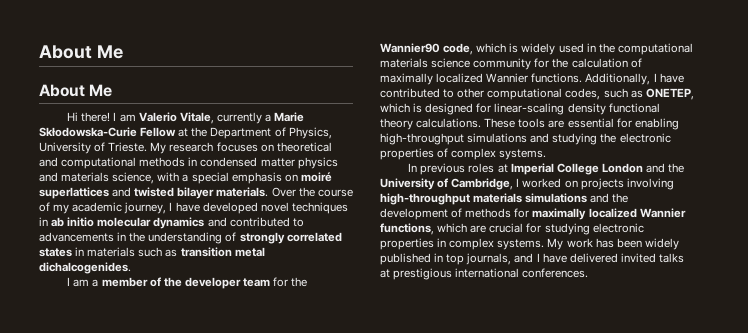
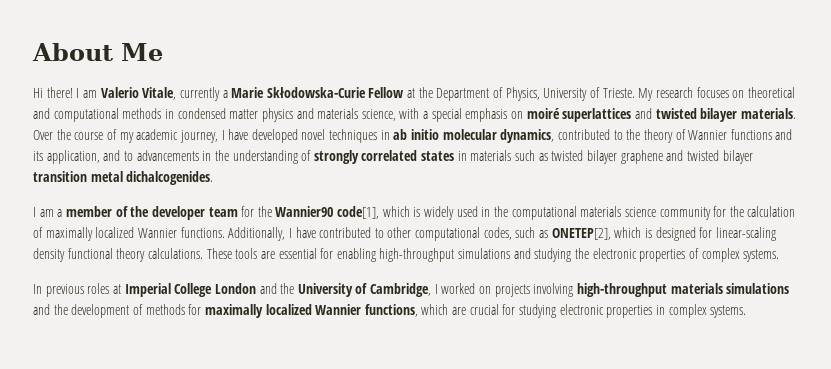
[39,45,123,59] [39,84,113,97] About Me // About Me -> [32,43,163,61] About Me
[153,217,290,229] dynamics and contributed -> [500,129,793,143] [33,150,121,164] dynamics, contributed to the theory of Wannier functions and its application, and
(178, 253) none -> [551,150,753,164] twisted bilayer graphene and twisted bilayer
[443,43,474,55] code, -> [337,206,380,219] code[1],
[645,88,694,100] ONETEP, -> [551,228,611,240] ONETEP[2],
[547,238,679,250] [380,253,684,265] [380,268,589,280] My work has been widely published in top journals, and I have delivered invited talks at prestigious international conferences. -> (747, 311) none

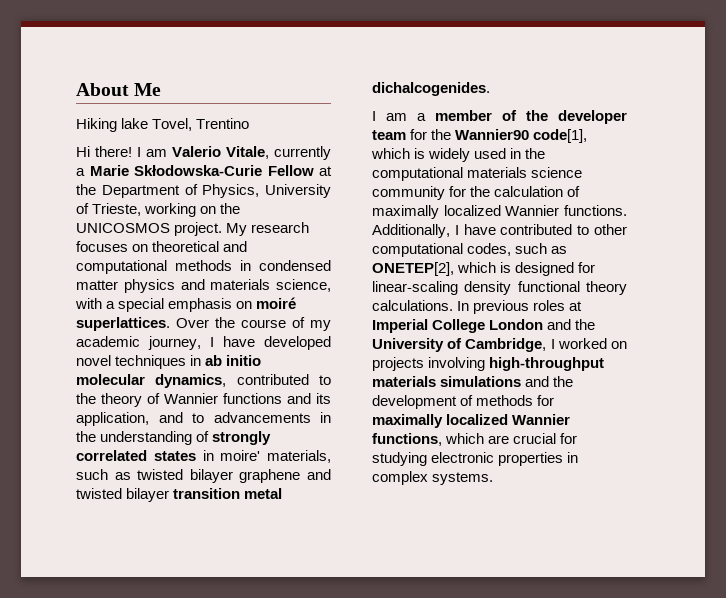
(163, 52) none -> [76,118,250,132] // Hiking lake Tovel, Trentino
[602,88,635,98] Trieste. -> [92,203,241,217] [76,222,223,236] Trieste, working on the UNICOSMOS project.
[562,108,796,122] superlattices and twisted bilayer materials. -> [76,317,170,331] superlattices.
[470,150,512,161] materials -> [220,450,331,463] moire' materials,
[206,248,780,262] These tools are essential for enabling high-throughput simulations and studying the electronic properties of complex systems. // -> (453, 305) none

